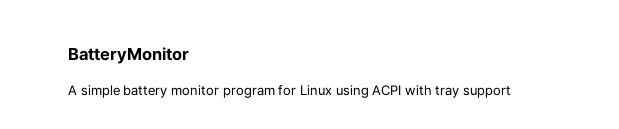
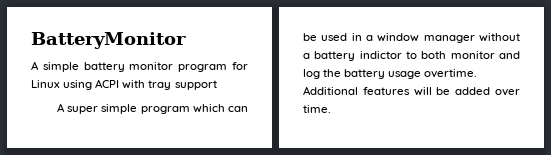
(512, 92) none -> [56,103,248,114] [303,33,520,43] [303,51,520,61] [303,69,478,79] [303,86,520,96] [303,105,331,113] // A super simple program which can be used in a window manager without a battery indictor to both monitor and log the battery usage overtime. Additional features will be added over time.

